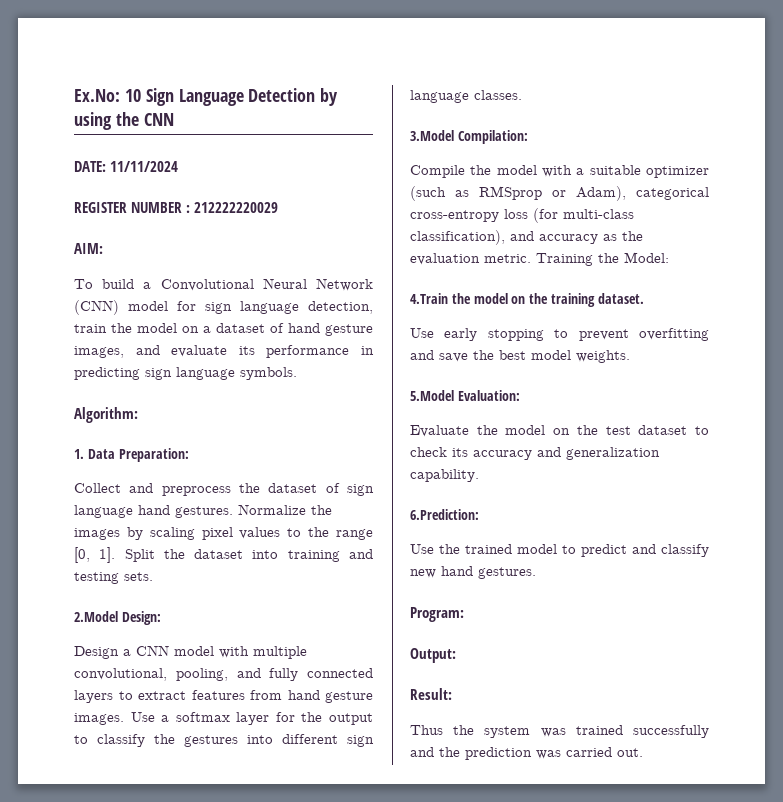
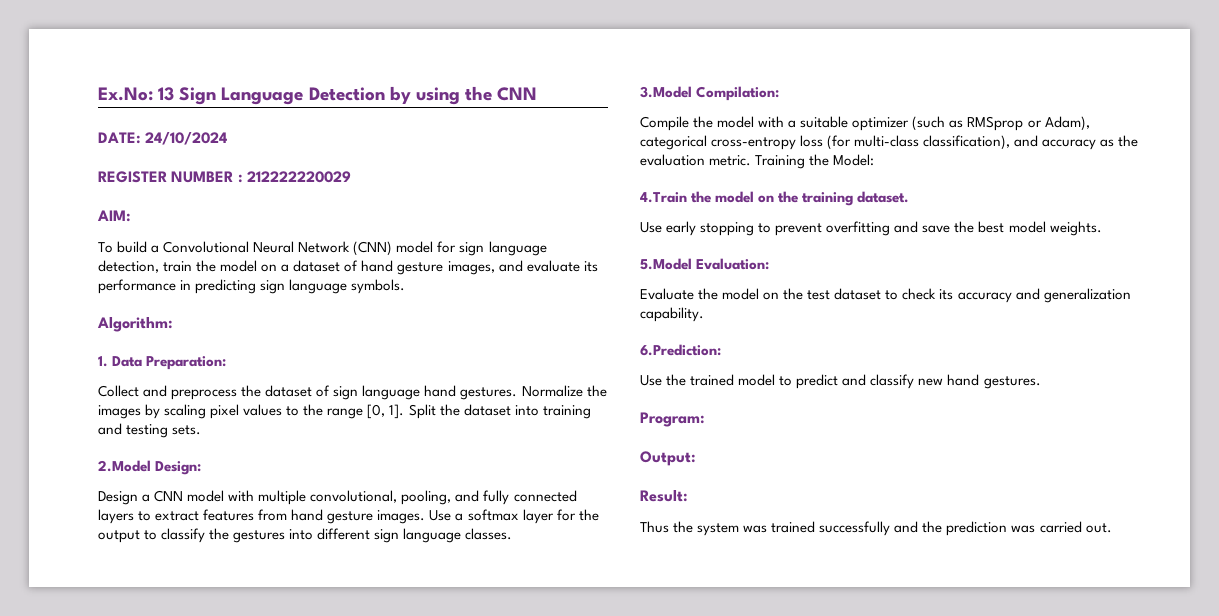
[124,89,141,102] 10 -> [158,87,175,101] 13
[110,161,179,172] 11/11/2024 -> [145,132,228,145] 24/10/2024

